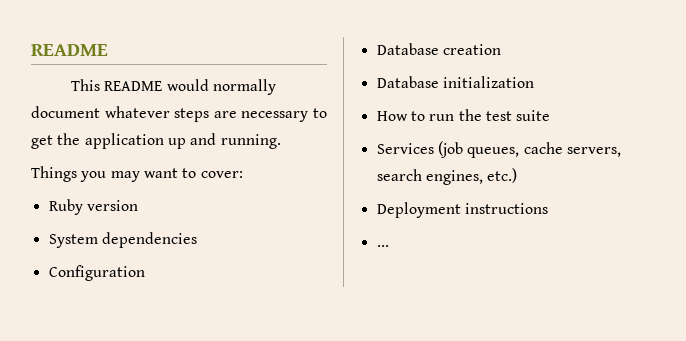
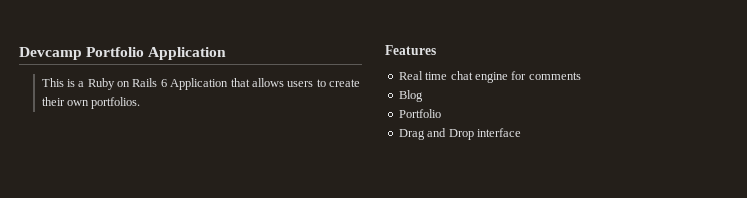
[31,44,108,56] [70,79,276,95] [31,106,327,122] [31,133,281,149] [31,166,243,182] [48,199,138,215] [48,232,197,248] [48,265,145,281] [376,43,501,55] [376,76,534,88] [376,109,551,121] [376,141,621,158] [376,168,518,185] [376,202,548,218] [376,245,389,247] README // This README would normally document whatever steps are necessary to get the application up and running. // Things you may want to cover: // Ruby version // System dependencies // Configuration // Database creation // Database initialization // How to run the test suite // Services (job queues, cache servers, search engines, etc.) // Deployment instructions // ... -> [19,47,227,60] [41,78,361,90] [41,97,141,109] [385,45,436,55] [398,71,581,83] [398,90,423,102] [398,109,441,118] [398,128,521,140] Devcamp Portfolio Application // This is a Ruby on Rails 6 Application that allows users to create their own portfolios. // Features // Real time chat engine for comments // Blog // Portfolio // Drag and Drop interface

